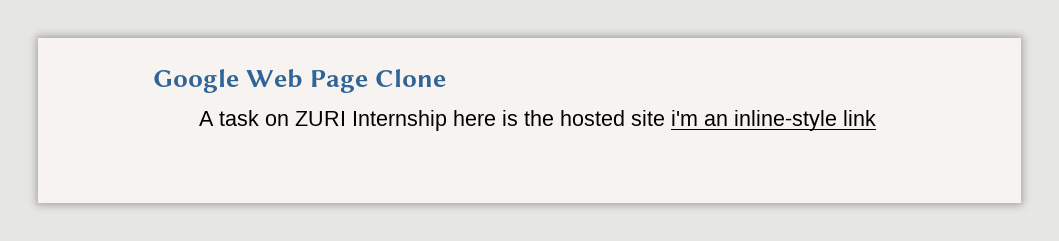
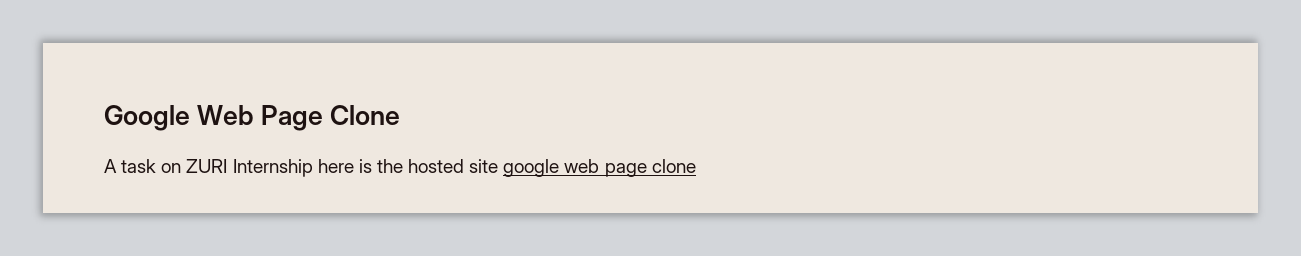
[671,110,877,131] i'm an inline-style link -> [503,159,696,177] google web page clone

